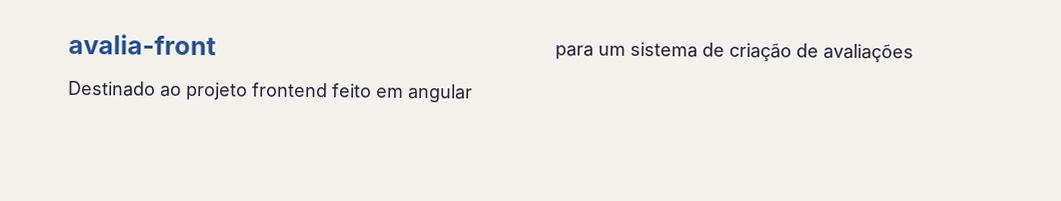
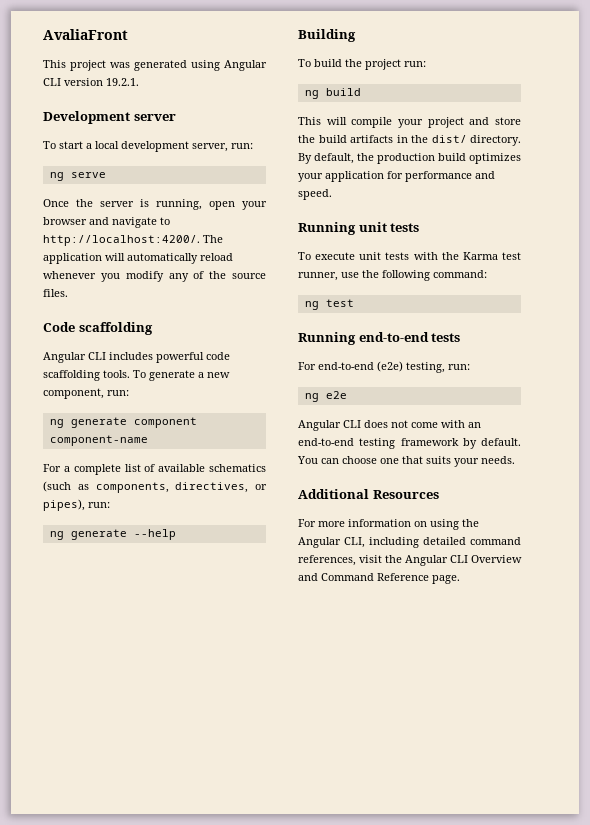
[68,33,216,56] [68,80,473,103] [555,41,914,63] avalia-front // Destinado ao projeto frontend feito em angular para um sistema de criação de avaliações -> [43,29,128,40] [43,60,267,71] [43,78,139,86] [43,111,176,124] [43,141,253,152] [49,172,106,181] [43,199,267,210] [43,217,170,228] [43,235,223,246] [43,253,233,264] [43,271,266,282] [43,289,68,297] [43,322,153,335] [43,352,230,363] [43,370,230,381] [43,388,129,399] [49,417,197,428] [49,435,148,446] [43,464,266,475] [43,481,267,493] [43,499,110,511] [49,529,176,540] [298,29,356,42] [298,59,426,70] [304,88,361,99] [298,117,521,128] [298,135,521,146] [298,153,521,164] [298,171,495,182] [298,189,332,200] [298,222,420,235] [298,252,521,260] [298,270,487,281] [304,299,354,310] [298,332,461,345] [298,361,470,373] [304,391,347,402] [298,420,481,431] [298,438,521,449] [297,456,515,467] [298,489,439,499] [298,519,479,530] [298,537,521,548] [298,555,522,566] [298,573,460,584] AvaliaFront // This project was generated using Angular CLI version 19.2.1. // Development server // To start a local development server, run: // ng serve // Once the server is running, open your browser and navigate to http://localhost:4200/. The application will automatically reload whenever you modify any of the source files. // Code scaffolding // Angular CLI includes powerful code scaffolding tools. To generate a new component, run: // ng generate component component-name // For a complete list of available schematics (such as components, directives, or pipes), run: // ng generate --help // Building // To build the project run: // ng build // This will compile your project and store the build artifacts in the dist/ directory. By default, the production build optimizes your application for performance and speed. // Running unit tests // To execute unit tests with the Karma test runner, use the following command: // ng test // Running end-to-end tests // For end-to-end (e2e) testing, run: // ng e2e // Angular CLI does not come with an end-to-end testing framework by default. You can choose one that suits your needs. // Additional Resources // For more information on using the Angular CLI, including detailed command references, visit the Angular CLI Overview and Command Reference page.

